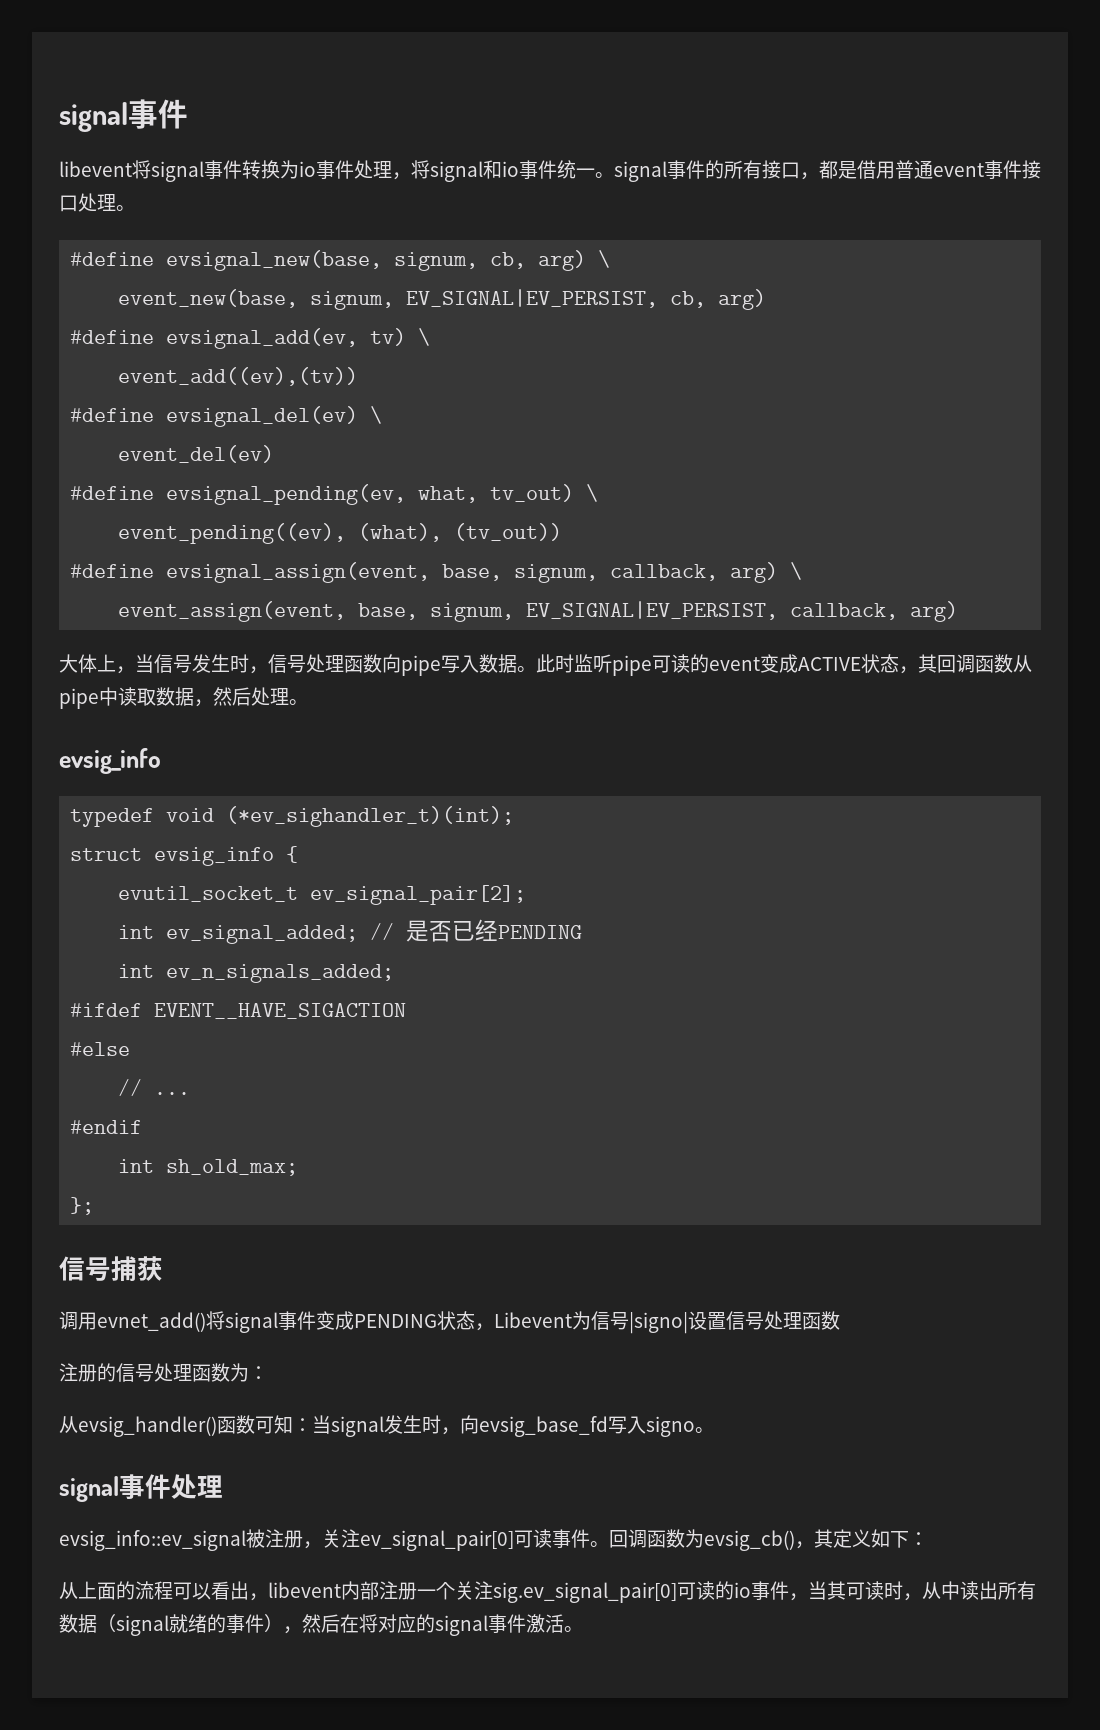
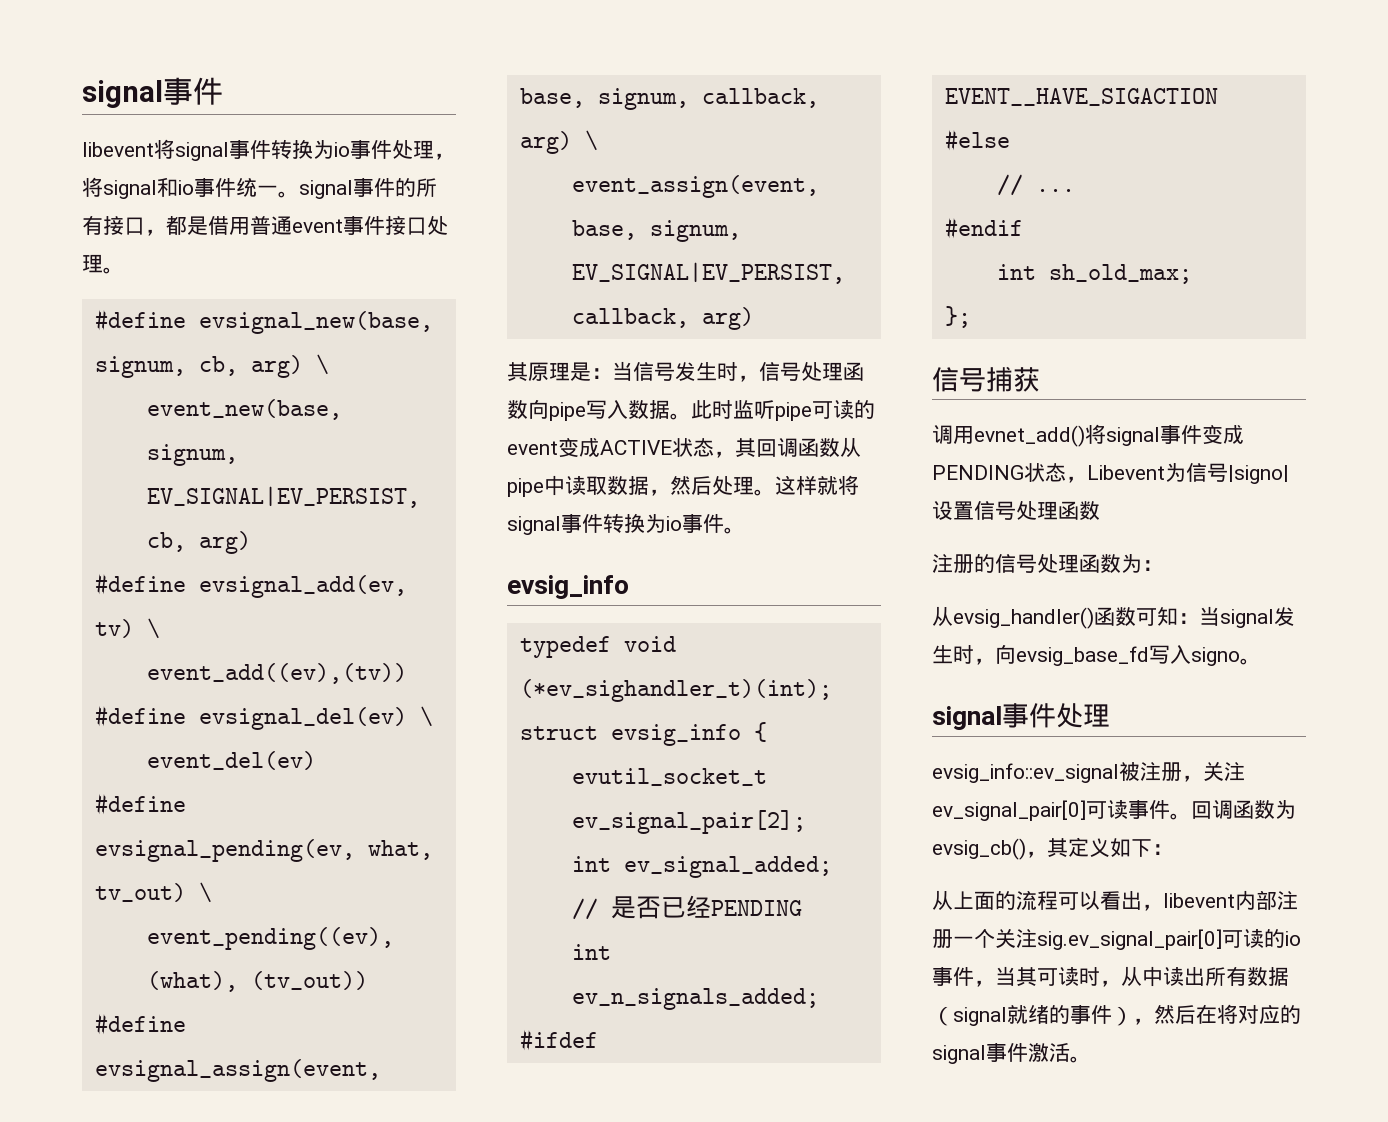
[59,654,135,674] 大体上， -> [507,362,612,381] 其原理是：
(308, 702) none -> [775,475,859,495] [507,513,745,535] 这样就将signal事件转换为io事件。

